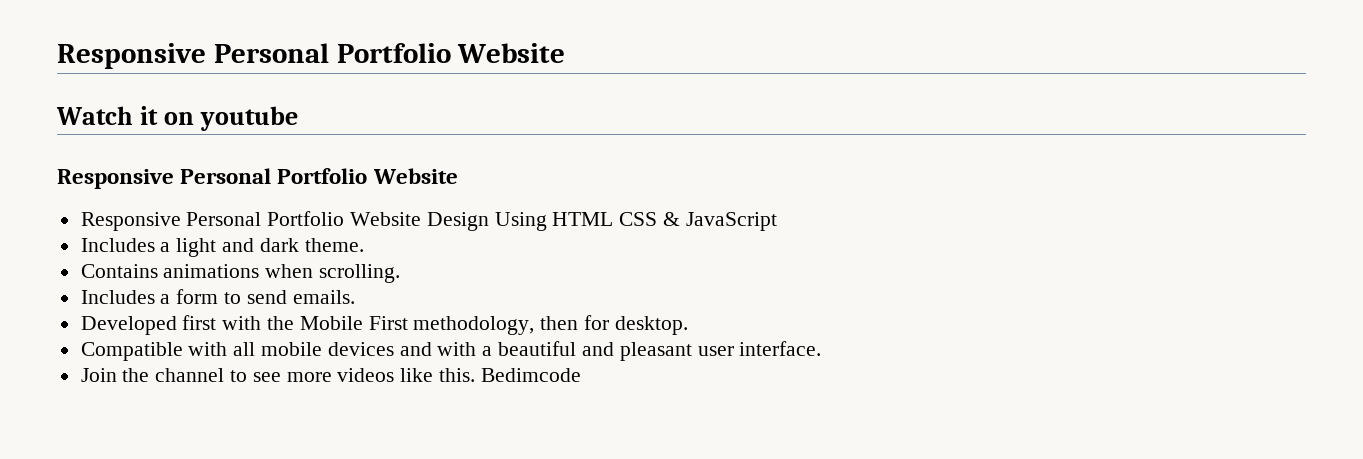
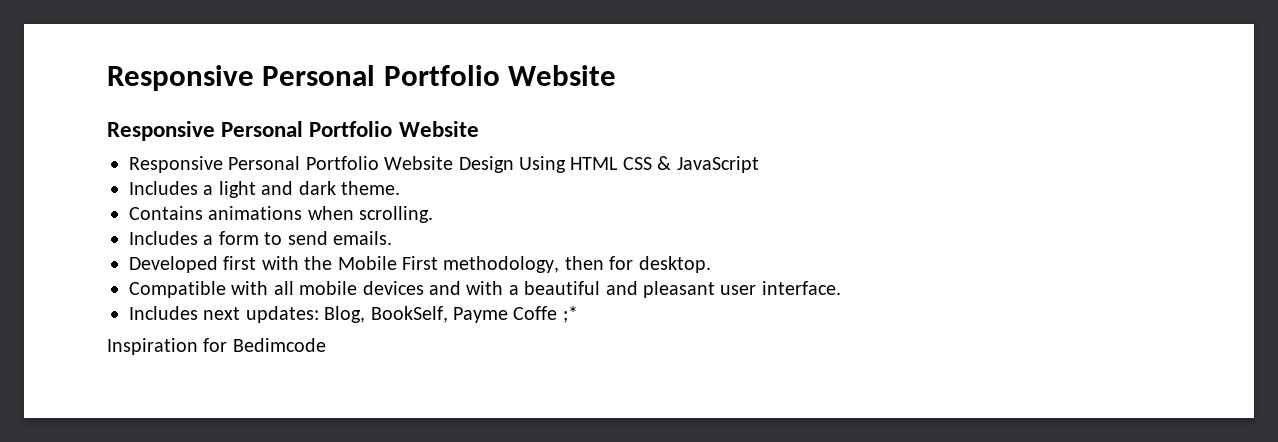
[57,43,566,69] [56,106,299,131] Responsive Personal Portfolio Website // Watch it on youtube -> [107,65,617,91] Responsive Personal Portfolio Website
[80,368,476,382] Join the channel to see more videos like this. -> [129,306,578,323] [107,338,228,355] Includes next updates: Blog, BookSelf, Payme Coffe ;* // Inspiration for

